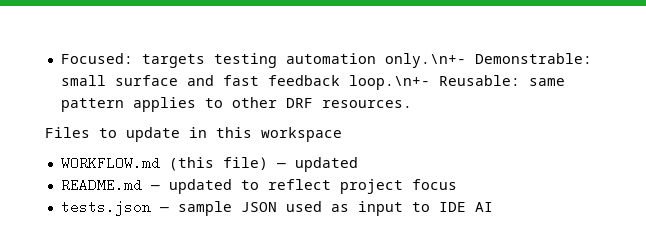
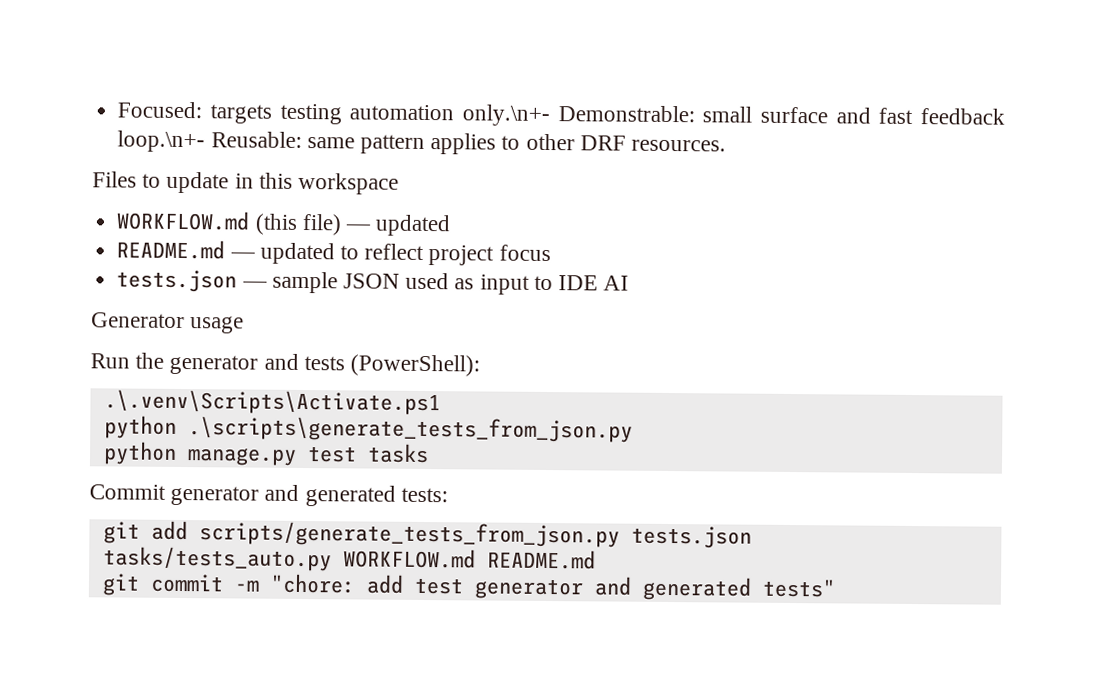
(493, 207) none -> [91,312,245,334] [90,352,481,377] [103,389,441,416] [103,415,633,443] [102,441,429,466] [89,484,448,507] [102,520,752,549] [102,546,596,572] [101,573,836,601] // Generator usage // Run the generator and tests (PowerShell): // .\.venv\Scripts\Activate.ps1 // python .\scripts\generate_tests_from_json.py // python manage.py test tasks // Commit generator and generated tests: // git add scripts/generate_tests_from_json.py tests.json tasks/tests_auto.py WORKFLOW.md README.md // git commit -m "chore: add test generator and generated tests"

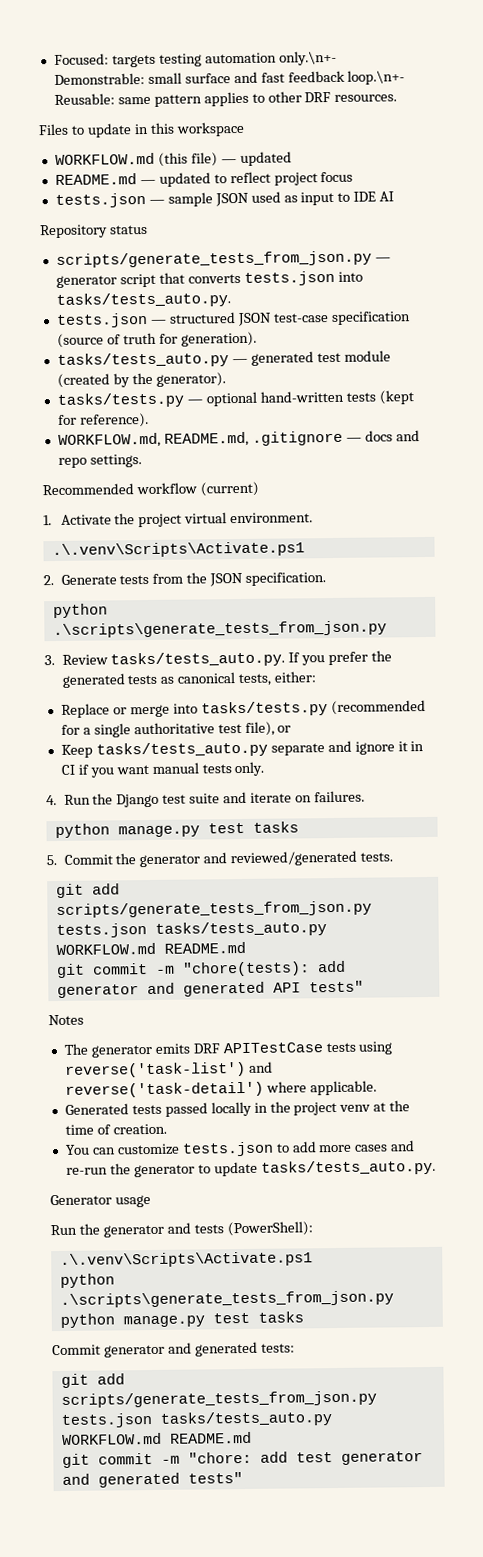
(630, 283) none -> [40,224,148,239] [55,250,391,268] [55,270,363,288] [55,292,231,308] [55,311,411,328] [56,331,257,348] [56,350,391,368] [56,372,226,388] [56,390,414,408] [57,412,149,428] [57,430,420,448] [57,454,142,468] [42,481,259,497] [43,512,314,528] [51,541,305,559] [43,572,327,587] [52,603,108,619] [52,620,387,639] [44,650,393,668] [61,671,317,688] [60,700,426,718] [60,721,292,738] [60,740,425,758] [60,761,265,778] [46,790,365,808] [54,821,299,839] [46,850,394,868] [55,883,120,899] [55,900,372,919] [55,921,327,939] [55,941,246,956] [55,960,346,979] [56,980,364,999] [48,1014,84,1026] [63,1041,393,1058] [64,1061,273,1078] [64,1080,377,1098] [64,1100,411,1117] [64,1123,167,1135] [64,1140,416,1157] [65,1159,436,1178] // Repository status // scripts/generate_tests_from_json.py — generator script that converts tests.json into tasks/tests_auto.py. // tests.json — structured JSON test-case specification (source of truth for generation). // tasks/tests_auto.py — generated test module (created by the generator). // tasks/tests.py — optional hand-written tests (kept for reference). // WORKFLOW.md, README.md, .gitignore — docs and repo settings. // Recommended workflow (current) // 1. Activate the project virtual environment. // .\.venv\Scripts\Activate.ps1 // 2. Generate tests from the JSON specification. // python .\scripts\generate_tests_from_json.py // 3. Review tasks/tests_auto.py. If you prefer the generated tests as canonical tests, either: // Replace or merge into tasks/tests.py (recommended for a single authoritative test file), or // Keep tasks/tests_auto.py separate and ignore it in CI if you want manual tests only. // 4. Run the Django test suite and iterate on failures. // python manage.py test tasks // 5. Commit the generator and reviewed/generated tests. // git add scripts/generate_tests_from_json.py tests.json tasks/tests_auto.py WORKFLOW.md README.md // git commit -m "chore(tests): add generator and generated API tests" // Notes // The generator emits DRF APITestCase tests using reverse('task-list') and reverse('task-detail') where applicable. // Generated tests passed locally in the project venv at the time of creation. // You can customize tests.json to add more cases and re-run the generator to update tasks/tests_auto.py.

